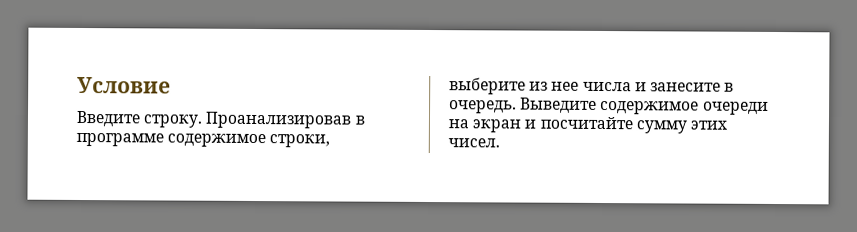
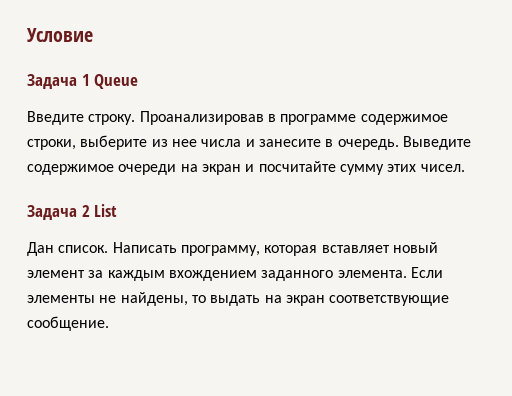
(171, 85) none -> [27,74,139,89] // Задача 1 Queue
(500, 143) none -> [27,204,118,220] [27,242,438,256] [27,267,443,281] [27,292,450,306] [27,316,109,331] // Задача 2 List // Дан список. Написать программу, которая вставляет новый элемент за каждым вхождением заданного элемента. Если элементы не найдены, то выдать на экран соответствующие сообщение.

